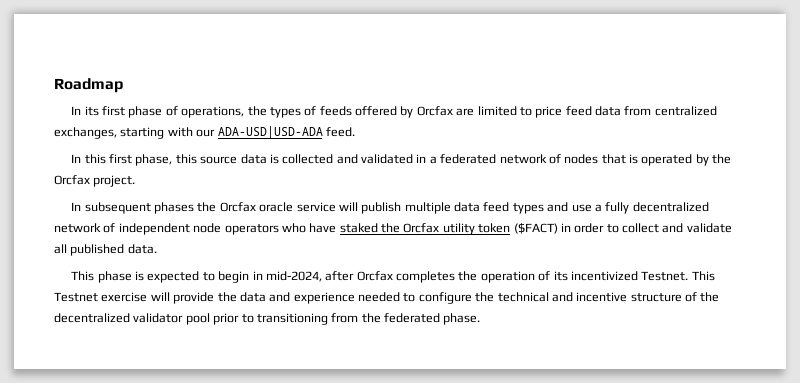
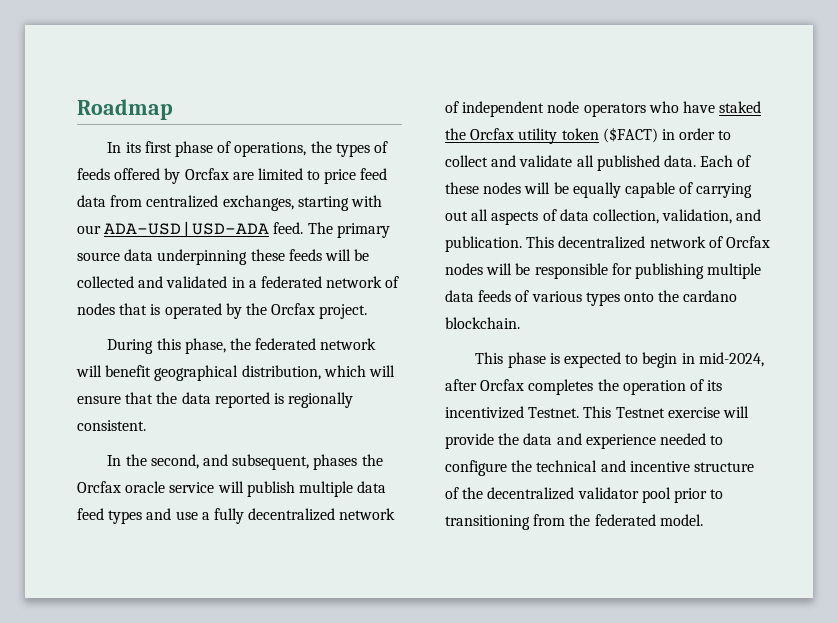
[71,154,279,166] // In this first phase, this source data is -> [307,222,390,238] [77,249,370,265] The primary source data underpinning these feeds will be
[71,202,151,214] In subsequent -> [107,338,377,354] [76,365,395,381] [77,392,354,408] [77,420,146,431] [107,454,310,470] During this phase, the federated network will benefit geographical distribution, which will ensure that the data reported is regionally consistent. // In the second, and subsequent,
(157, 249) none -> [700,155,752,167] [445,182,753,198] [445,209,762,225] [445,236,770,252] [445,263,762,279] [445,290,738,306] [445,317,520,329] Each of these nodes will be equally capable of carrying out all aspects of data collection, validation, and publication. This decentralized network of Orcfax nodes will be responsible for publishing multiple data feeds of various types onto the cardano blockchain.
[443,313,481,325] phase. -> [659,514,703,526] model.

